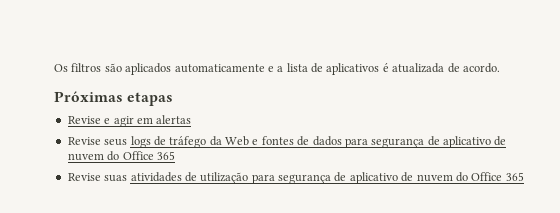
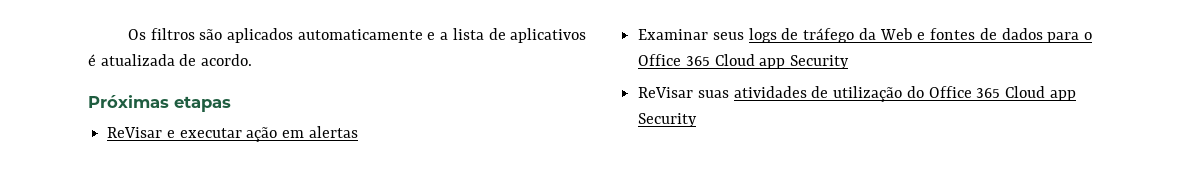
[67,116,134,127] Revise e agir -> [107,127,278,142] ReVisar e executar ação
[67,137,101,145] Revise -> [638,29,709,40] Examinar
[371,136,507,148] [67,151,175,161] [67,172,524,184] segurança de aplicativo de nuvem do Office 365 // Revise suas atividades de utilização para segurança de aplicativo de nuvem do Office 365 -> [1083,32,1092,40] [638,54,850,69] [638,86,1076,102] [638,113,698,127] o Office 365 Cloud app Security // ReVisar suas atividades de utilização do Office 365 Cloud app Security

